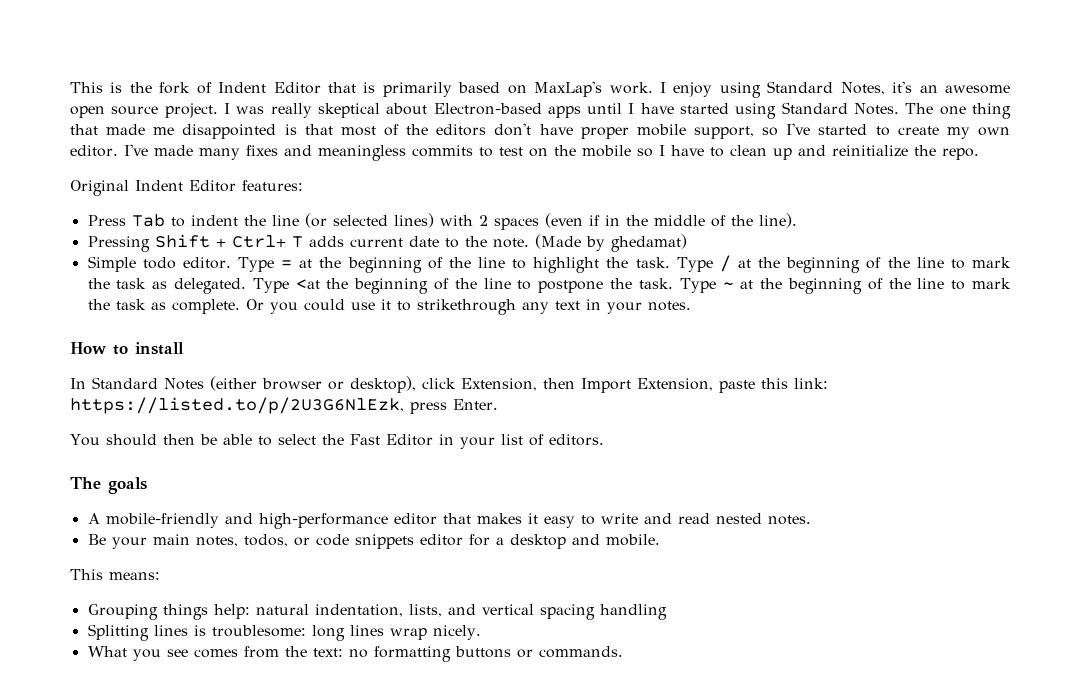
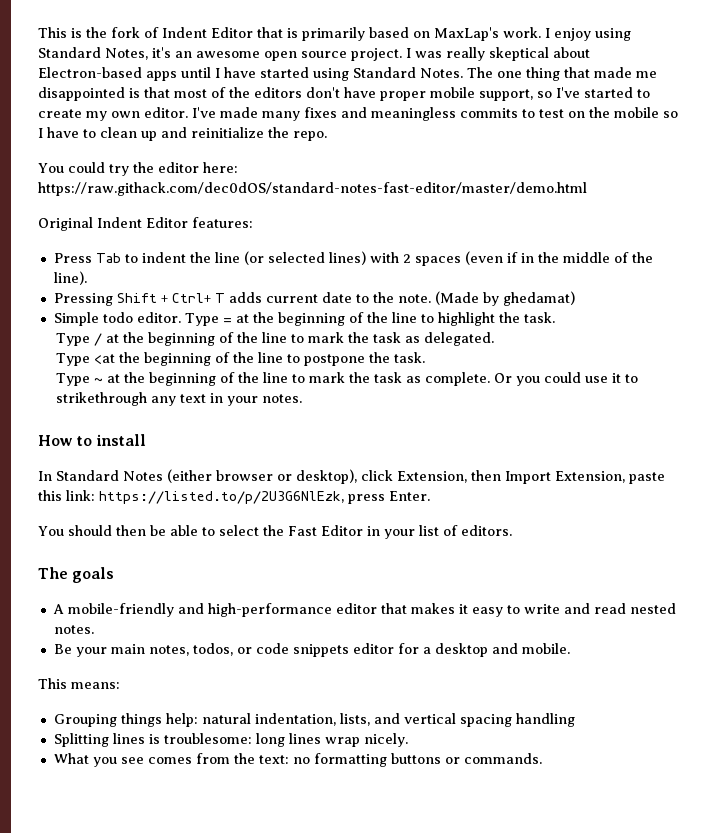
(979, 154) none -> [38,162,238,176] [38,182,587,196] // You could try the editor here: https://raw.githack.com/dec0dOS/standard-notes-fast-editor/master/demo.html
(670, 262) none -> (555, 317) //
(247, 286) none -> (495, 339) //
(673, 283) none -> (426, 357) //

